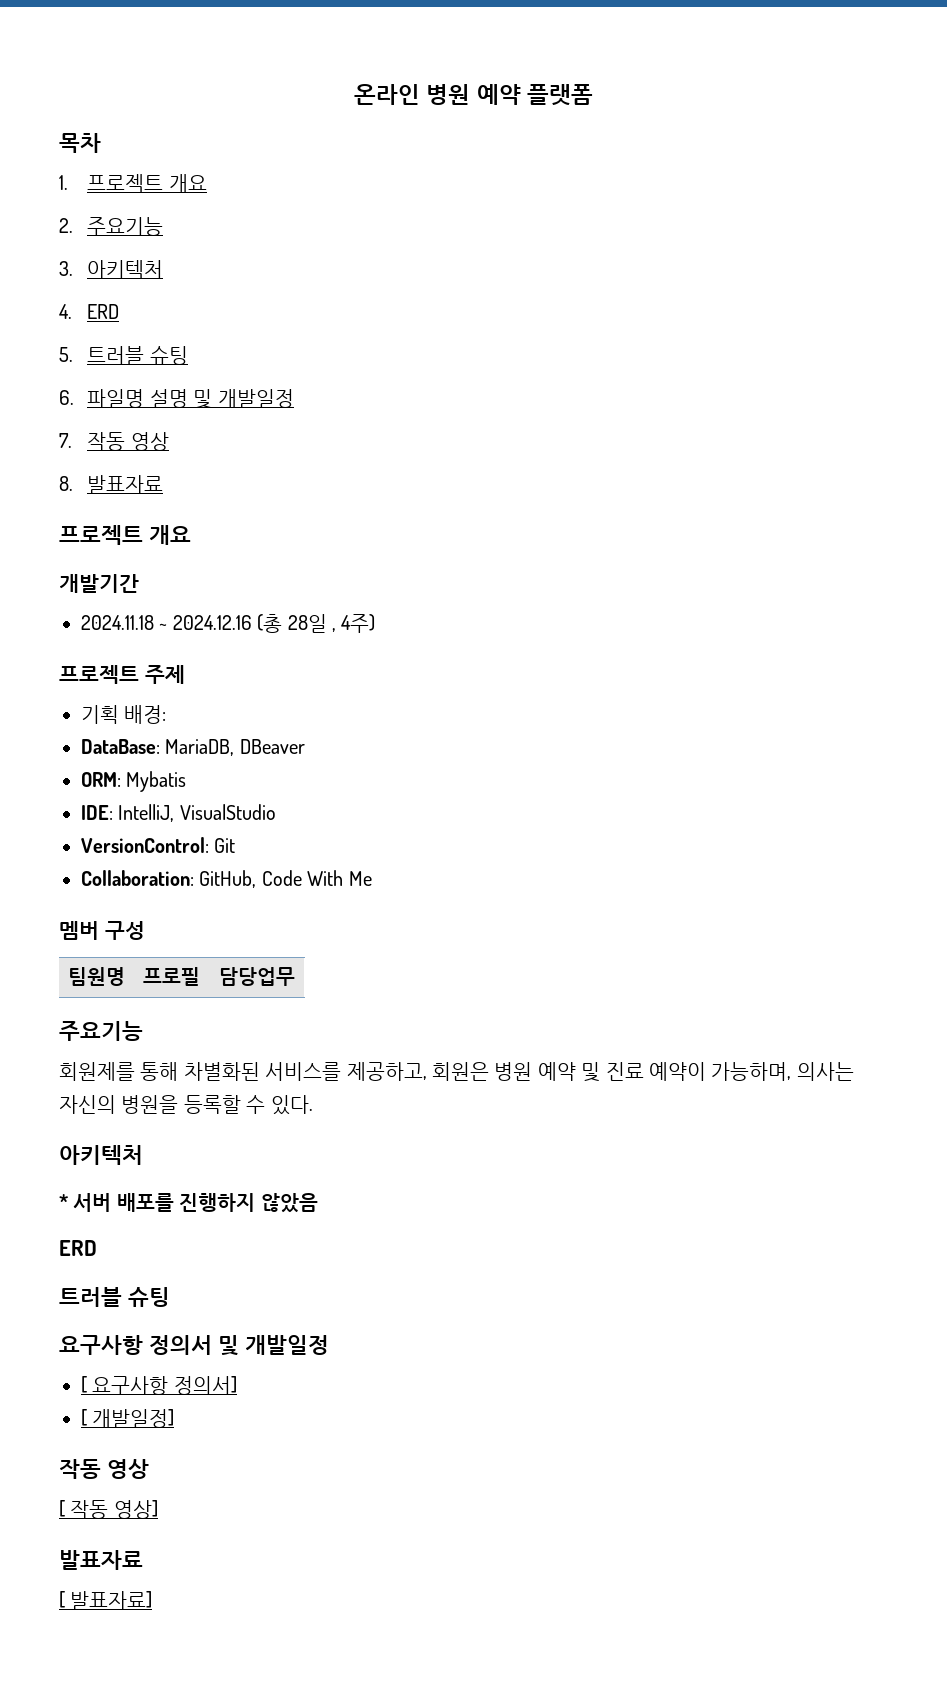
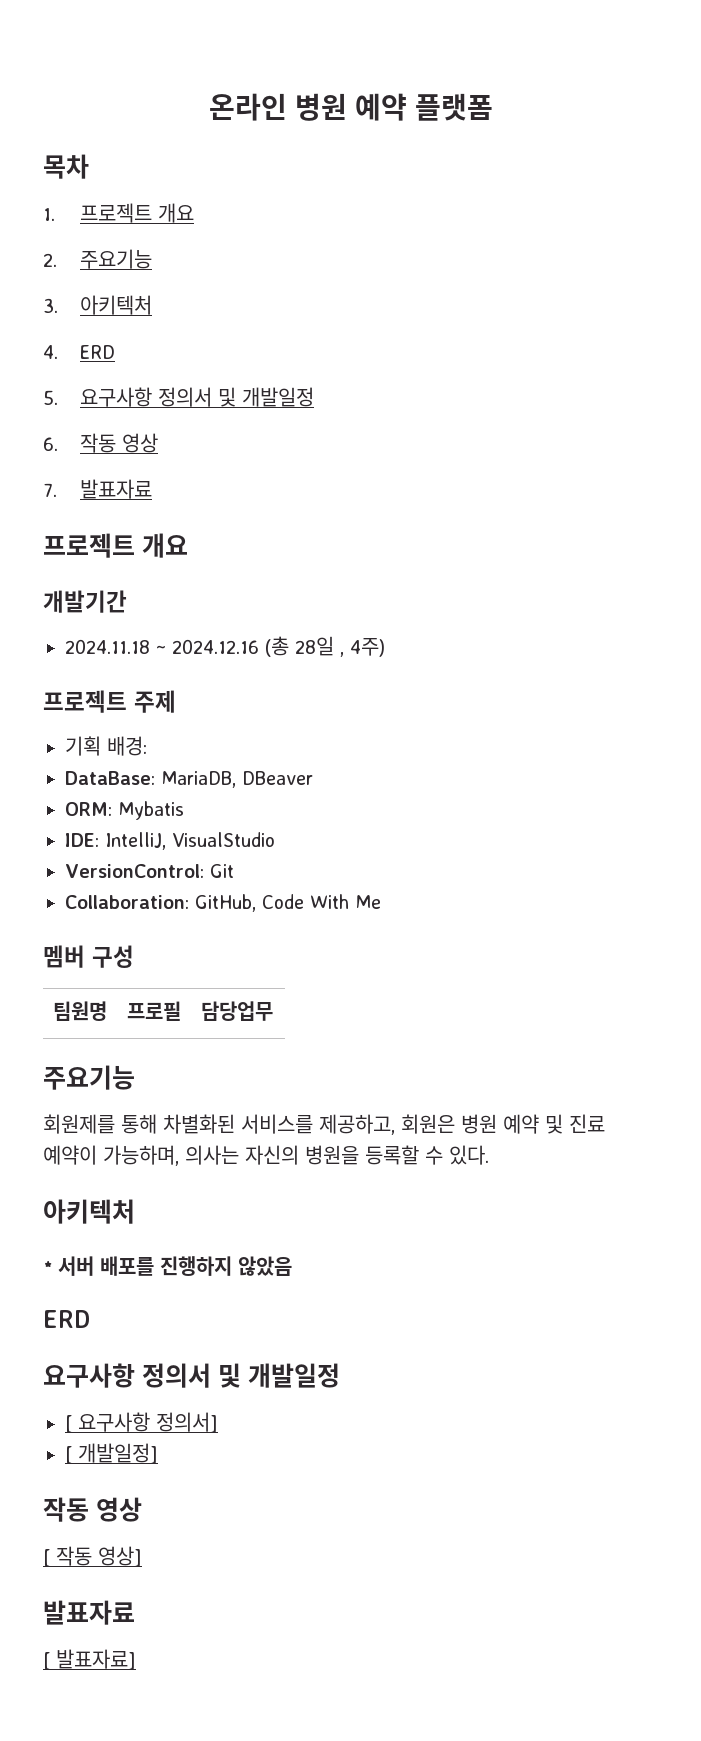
[87,346,188,365] [59,389,294,409] [59,432,169,451] [59,476,73,491] 트러블 슈팅 // 6. 파일명 설명 및 개발일정 // 7. 작동 영상 // 8. -> [80,387,315,407] [43,433,159,453] [43,483,57,497] 요구사항 정의서 및 개발일정 // 6. 작동 영상 // 7.
[59,1287,170,1307] // 트러블 슈팅 -> (90, 1319) none

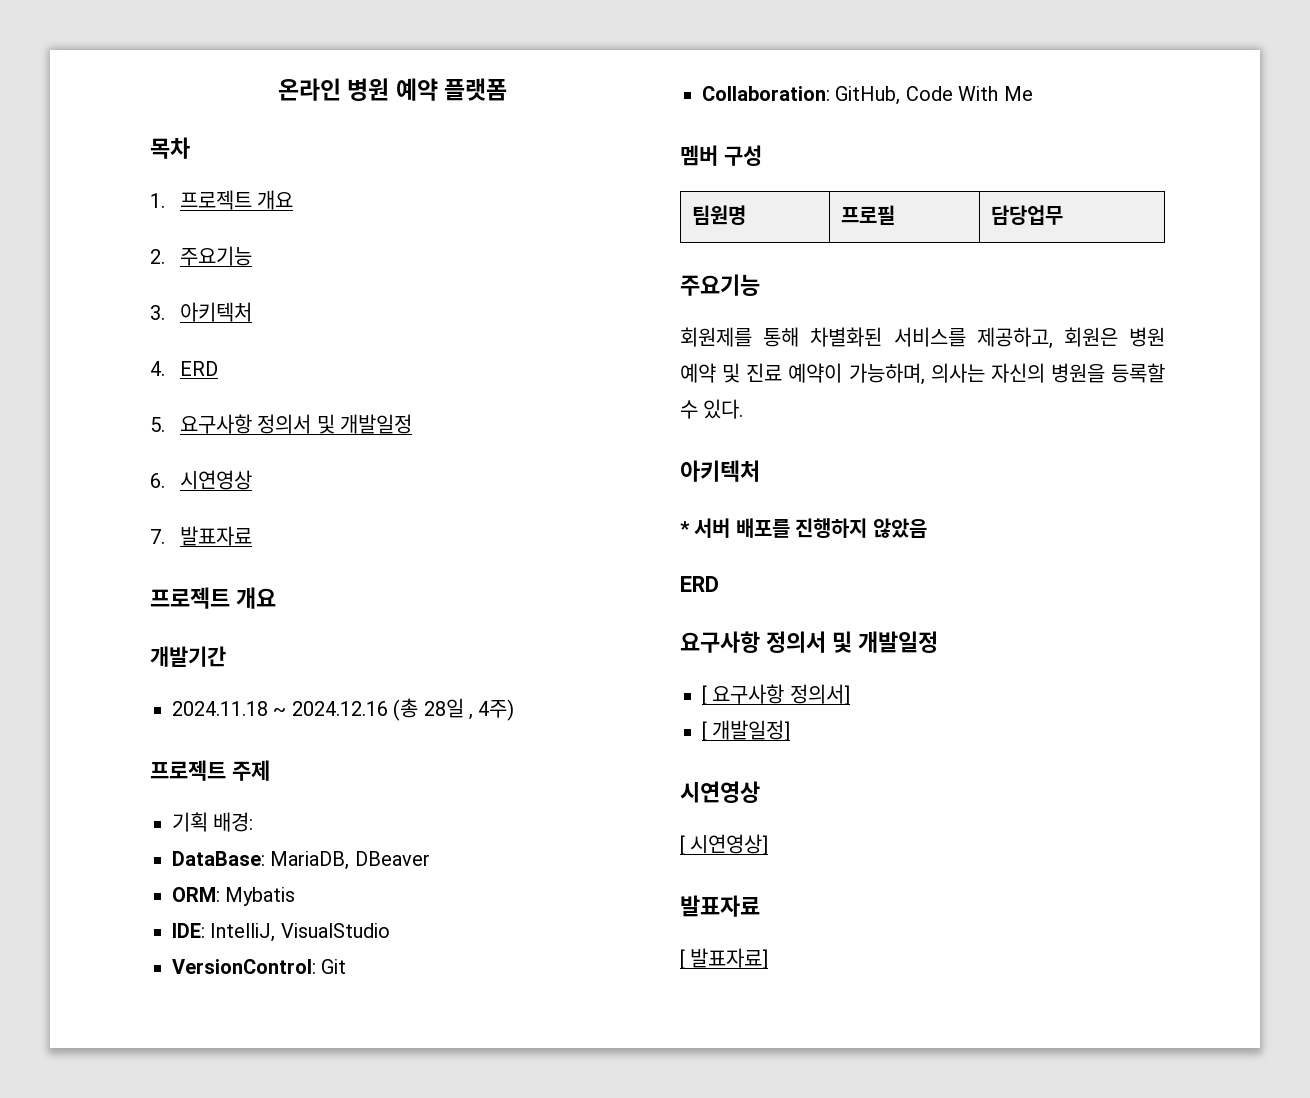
[80,433,159,453] 작동 영상 -> [179,470,252,490] 시연영상
[43,1497,142,1522] [43,1546,142,1567] 작동 영상 // [ 작동 영상] -> [680,781,760,803] [680,834,769,855] 시연영상 // [ 시연영상]

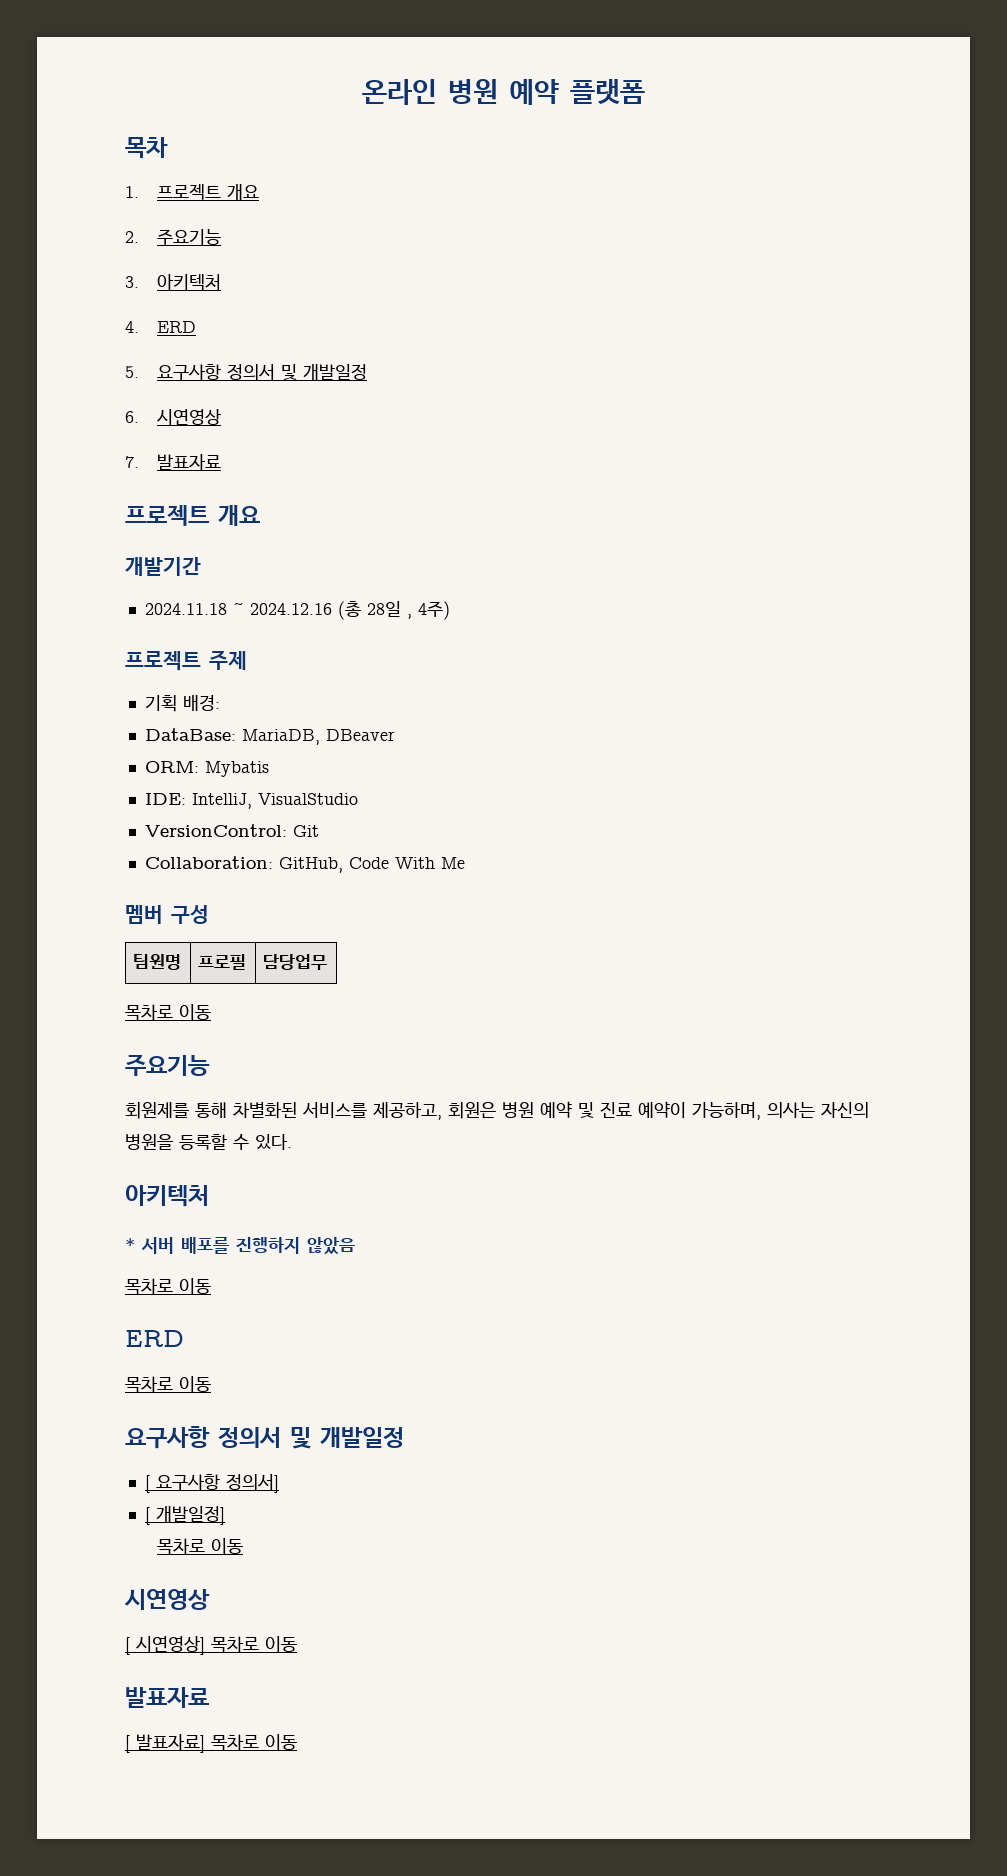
(1063, 215) none -> [125,1004,211,1021] // 목차로 이동
[680,576,719,592] // ERD -> [125,1278,211,1295] [125,1330,184,1347] [125,1376,211,1393] // 목차로 이동 // ERD // 목차로 이동
(791, 730) none -> [156,1538,243,1555] // 목차로 이동
(769, 844) none -> [211,1636,297,1653] 목차로 이동
(769, 958) none -> [211,1734,297,1751] 목차로 이동

